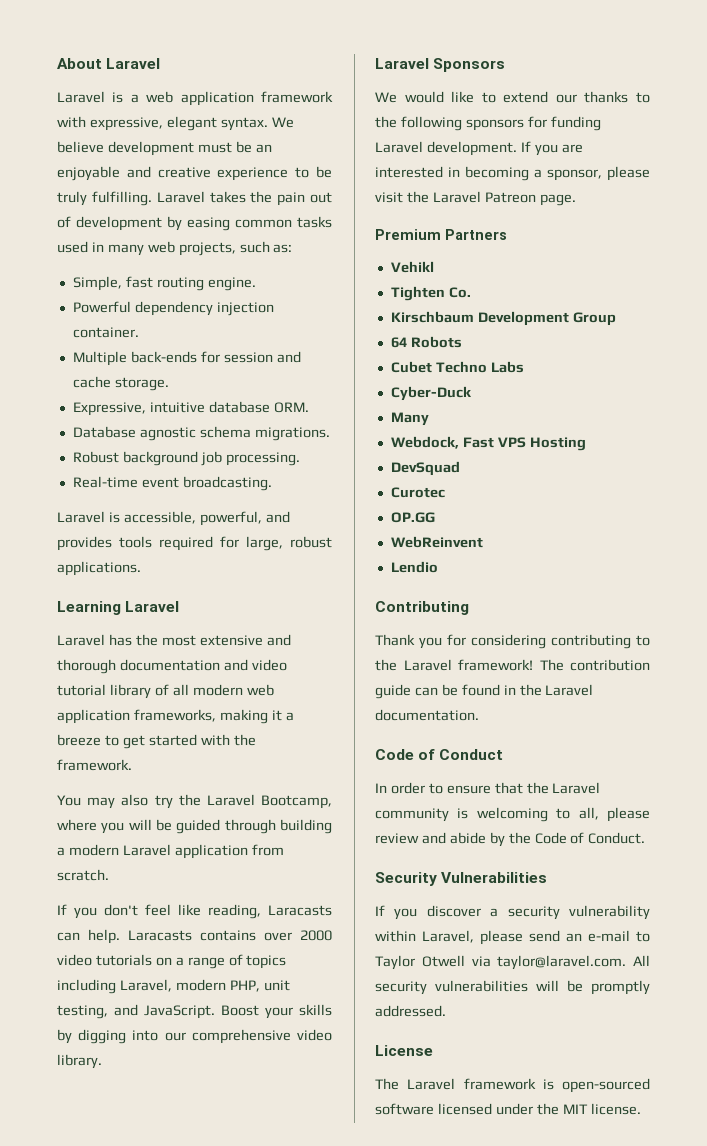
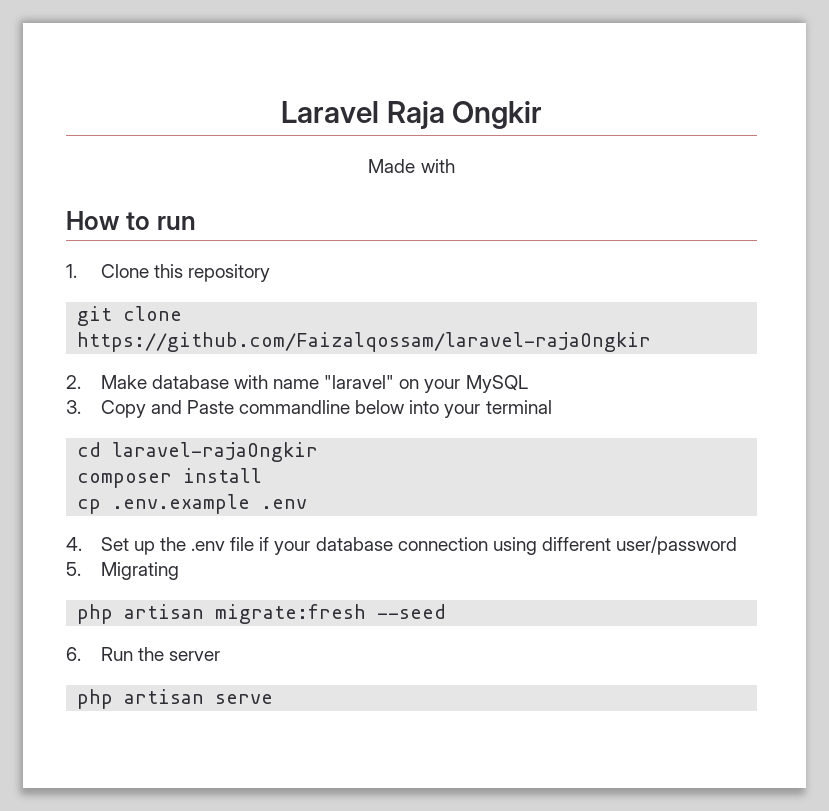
[57,58,161,69] [57,91,333,106] [57,116,294,131] [57,141,272,156] [57,166,332,181] [57,191,332,206] [57,216,332,231] [57,241,293,256] [72,276,256,291] [72,301,274,316] [72,327,139,338] [72,351,301,366] [72,376,169,391] [72,401,309,416] [72,426,330,441] [72,451,300,466] [72,476,272,491] [57,511,290,526] [57,536,332,551] [57,561,141,576] [57,601,180,615] [57,634,291,646] [57,659,287,674] [57,684,274,699] [57,709,294,724] [57,734,256,749] [57,759,132,771] [57,794,332,809] [57,819,332,834] [57,844,284,859] [57,869,109,881] [57,904,332,919] [57,929,332,944] [57,954,287,969] [57,979,290,994] [57,1004,332,1019] [57,1029,332,1044] [57,1054,102,1069] [375,58,506,72] [375,91,650,103] [375,116,601,131] [375,141,583,156] [375,166,650,181] [375,191,576,206] [375,229,507,240] [390,261,434,273] [390,286,471,301] [390,311,616,326] [390,336,462,348] [390,361,524,373] [390,386,472,401] [390,412,429,426] [390,436,586,451] [390,461,460,476] [390,487,445,498] [390,512,435,523] [390,536,483,548] [390,561,438,573] [375,601,469,615] [375,634,650,649] [375,659,650,671] [375,684,594,699] [375,709,479,721] [375,749,504,760] [375,782,601,794] [375,807,650,822] [375,832,646,847] [375,872,548,886] [375,905,650,920] [375,930,650,945] [375,955,650,970] [375,980,650,995] [375,1005,446,1017] [375,1045,433,1056] [375,1078,650,1093] [375,1103,641,1115] About Laravel // Laravel is a web application framework with expressive, elegant syntax. We believe development must be an enjoyable and creative experience to be truly fulfilling. Laravel takes the pain out of development by easing common tasks used in many web projects, such as: // Simple, fast routing engine. // Powerful dependency injection container. // Multiple back-ends for session and cache storage. // Expressive, intuitive database ORM. // Database agnostic schema migrations. // Robust background job processing. // Real-time event broadcasting. // Laravel is accessible, powerful, and provides tools required for large, robust applications. // Learning Laravel // Laravel has the most extensive and thorough documentation and video tutorial library of all modern web application frameworks, making it a breeze to get started with the framework. // You may also try the Laravel Bootcamp, where you will be guided through building a modern Laravel application from scratch. // If you don't feel like reading, Laracasts can help. Laracasts contains over 2000 video tutorials on a range of topics including Laravel, modern PHP, unit testing, and JavaScript. Boost your skills by digging into our comprehensive video library. // Laravel Sponsors // We would like to extend our thanks to the following sponsors for funding Laravel development. If you are interested in becoming a sponsor, please visit the Laravel Patreon page. // Premium Partners // Vehikl // Tighten Co. // Kirschbaum Development Group // 64 Robots // Cubet Techno Labs // Cyber-Duck // Many // Webdock, Fast VPS Hosting // DevSquad // Curotec // OP.GG // WebReinvent // Lendio // Contributing // Thank you for considering contributing to the Laravel framework! The contribution guide can be found in the Laravel documentation. // Code of Conduct // In order to ensure that the Laravel community is welcoming to all, please review and abide by the Code of Conduct. // Security Vulnerabilities // If you discover a security vulnerability within Laravel, please send an e-mail to Taylor Otwell via taylor@laravel.com. All security vulnerabilities will be promptly addressed. // License // The Laravel framework is open-sourced software licensed under the MIT license. -> [280,101,543,129] [368,159,455,173] [66,211,196,230] [66,264,270,282] [77,306,183,326] [77,332,652,352] [66,375,528,393] [66,400,552,418] [77,442,319,462] [77,468,263,488] [77,494,308,514] [66,536,738,555] [66,562,179,580] [77,604,447,624] [66,647,220,661] [77,689,274,709] Laravel Raja Ongkir // Made with // How to run // 1. Clone this repository // git clone https://github.com/Faizalqossam/laravel-rajaOngkir // 2. Make database with name "laravel" on your MySQL // 3. Copy and Paste commandline below into your terminal // cd laravel-rajaOngkir // composer install // cp .env.example .env // 4. Set up the .env file if your database connection using different user/password // 5. Migrating // php artisan migrate:fresh --seed // 6. Run the server // php artisan serve

